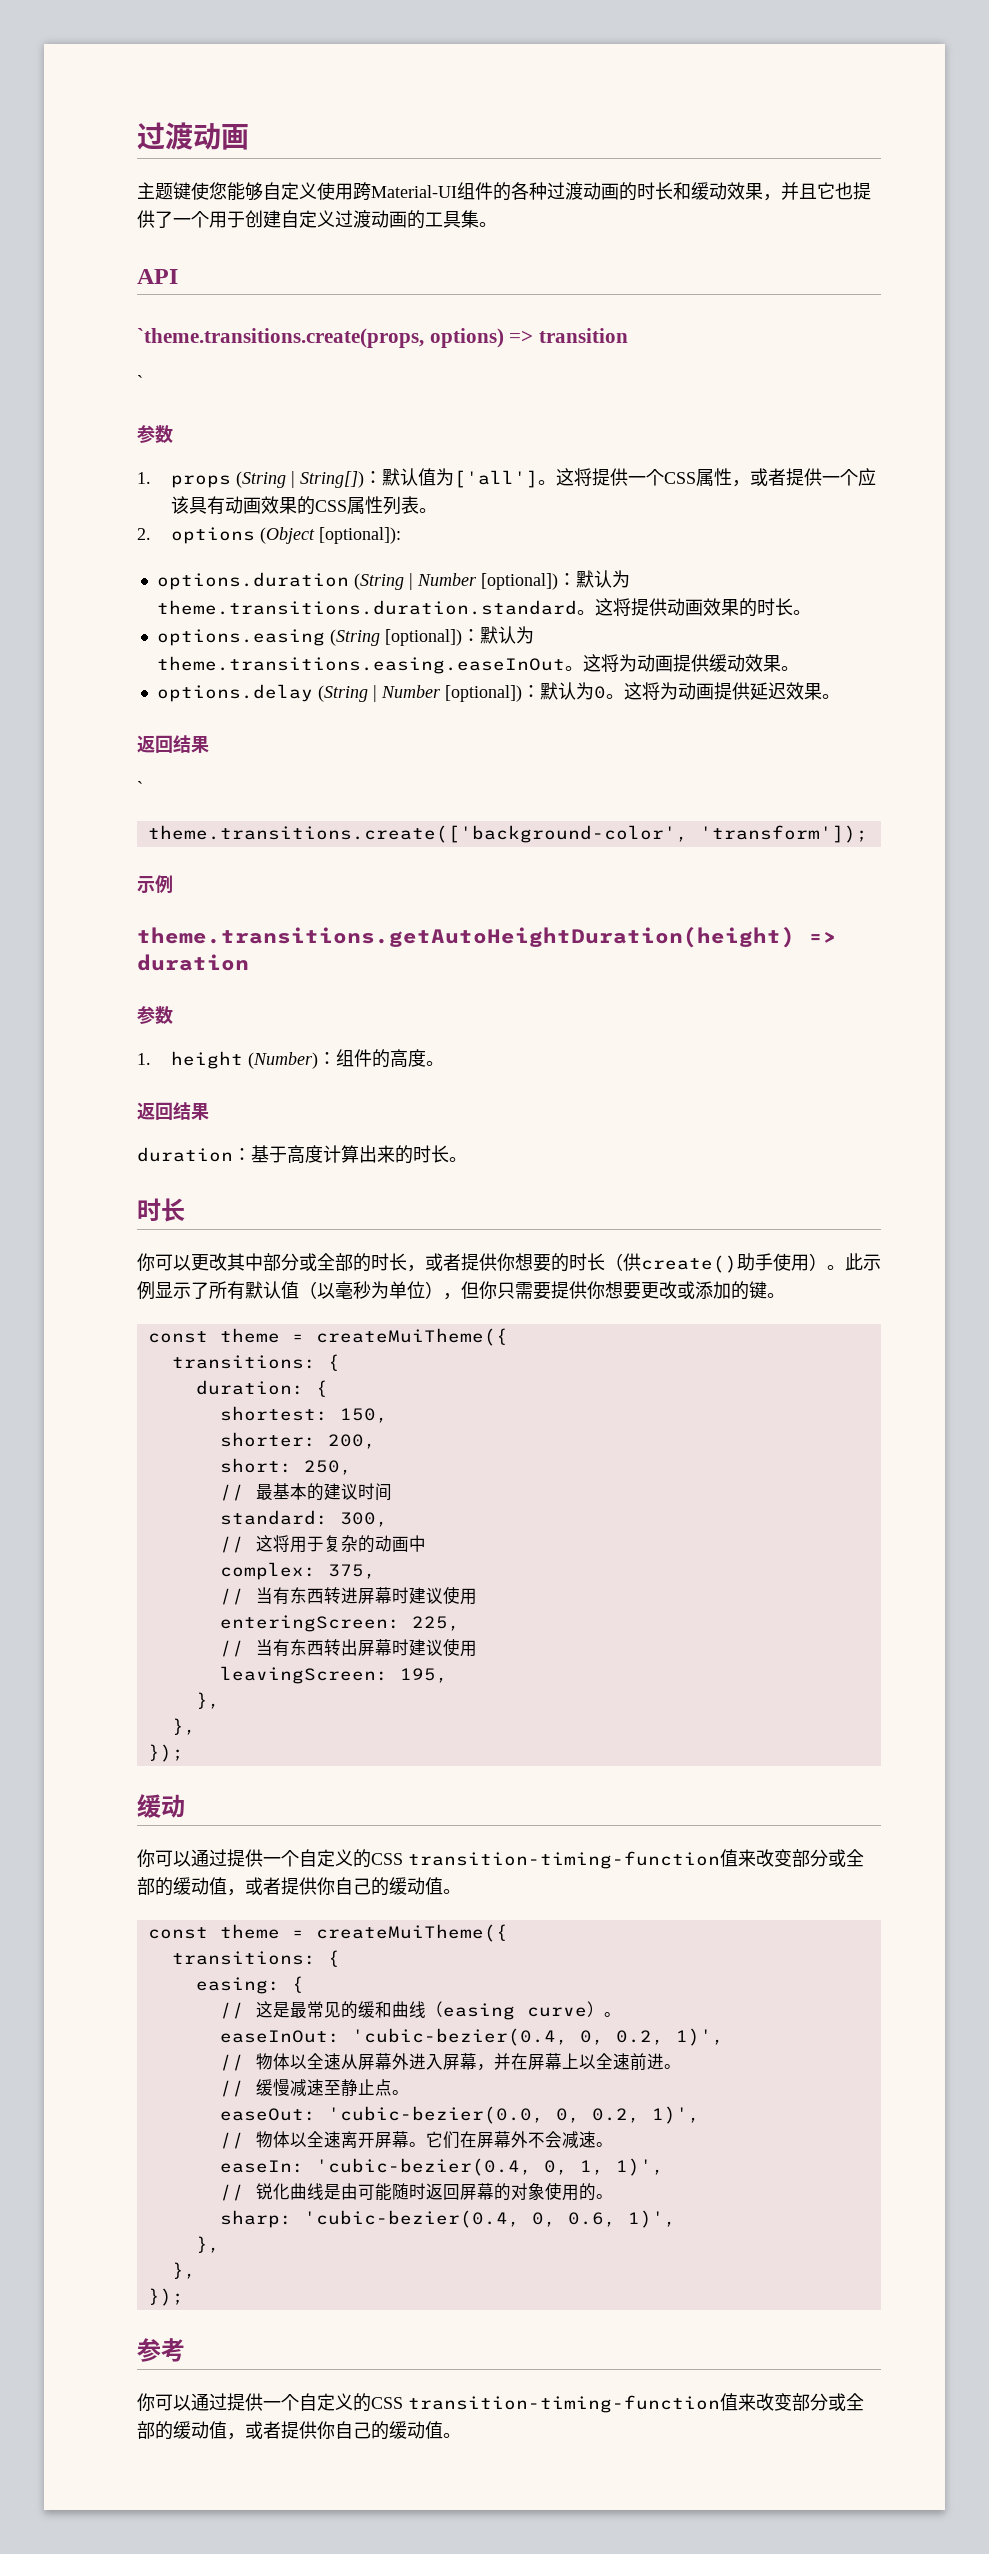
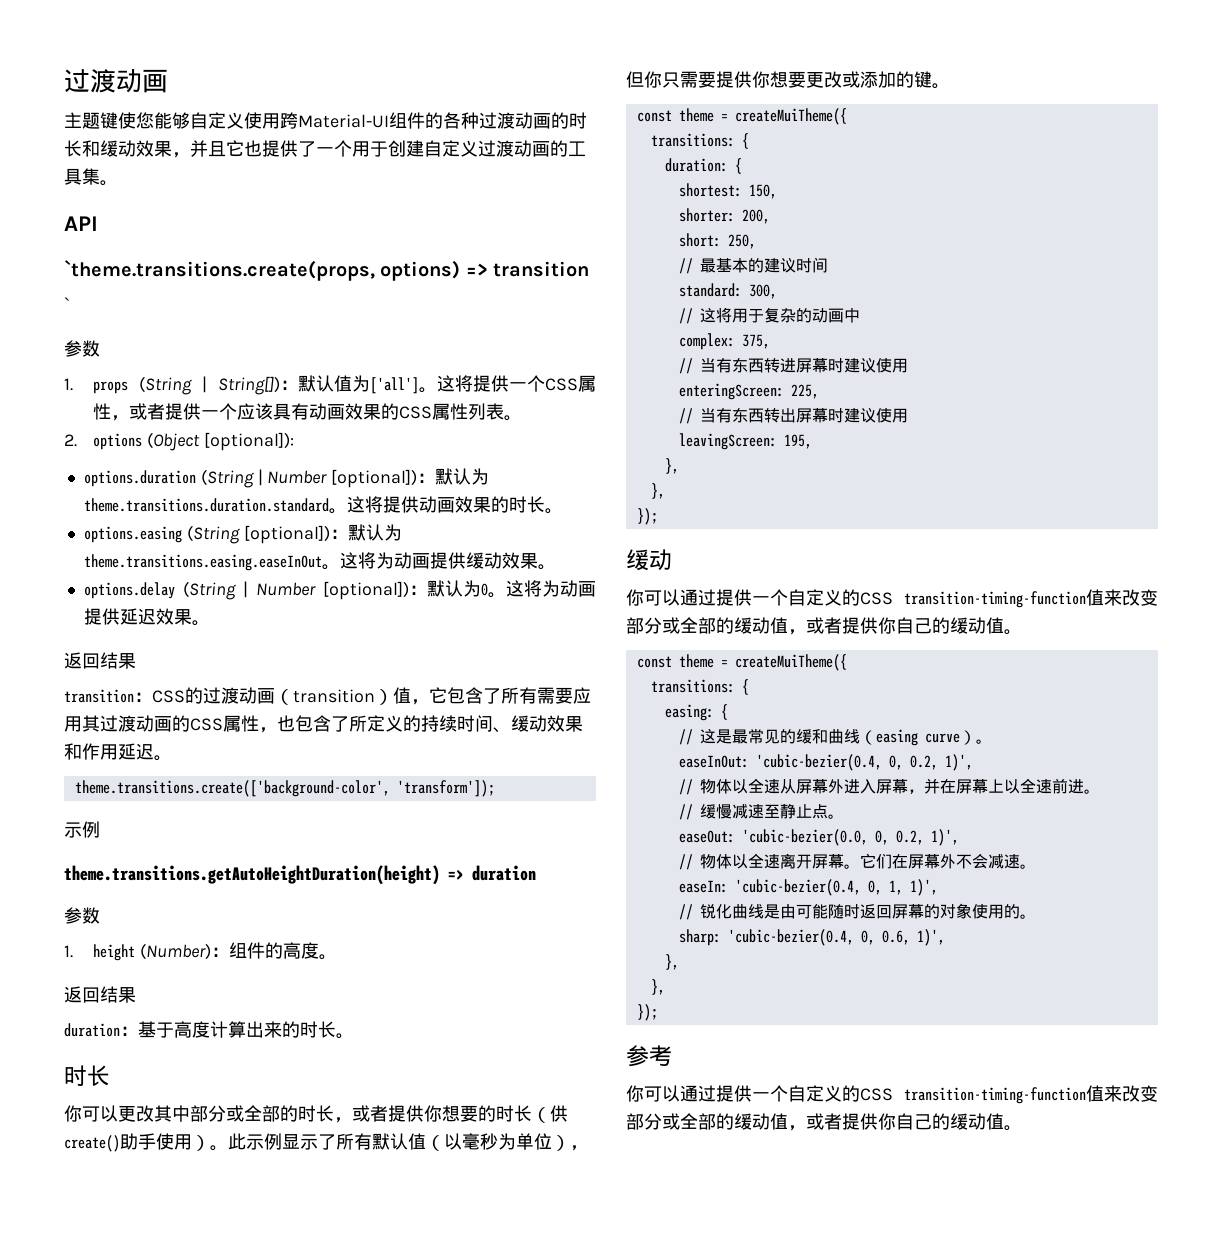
[137,781,143,794] ` -> [64,687,591,705] [64,715,583,733] [64,743,172,761] transition：CSS的过渡动画（transition）值，它包含了所有需要应用其过渡动画的CSS属性，也包含了所定义的持续时间、缓动效果和作用延迟。

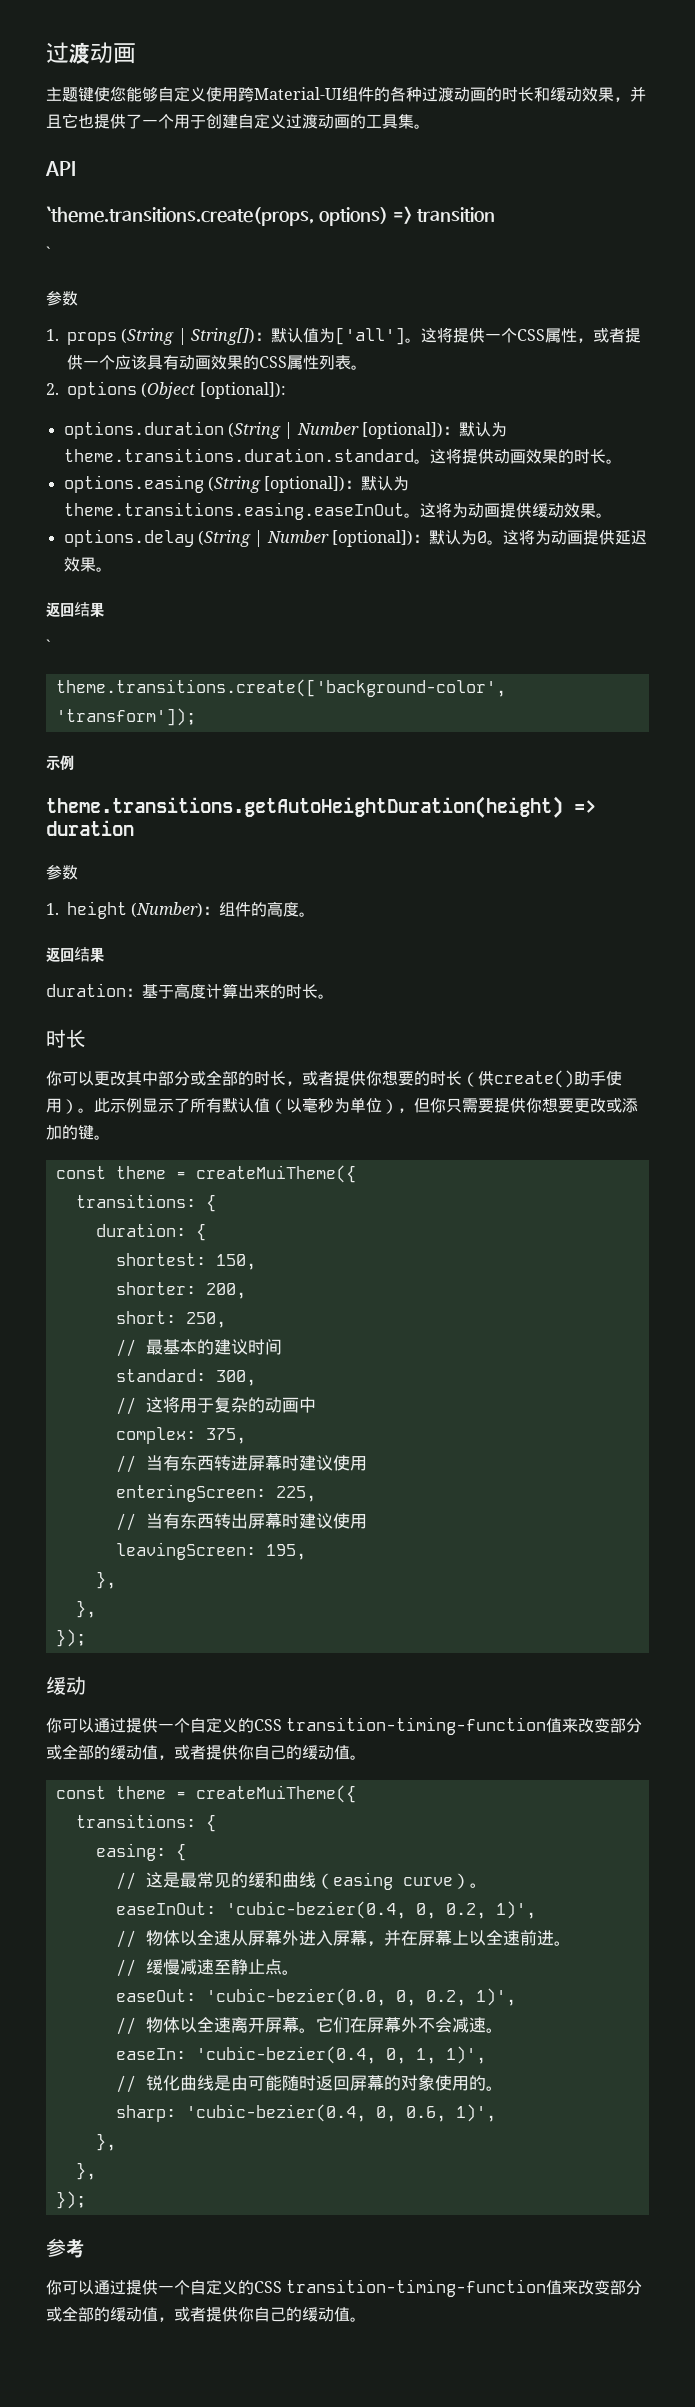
[64,687,591,705] [64,715,583,733] [64,743,172,761] transition：CSS的过渡动画（transition）值，它包含了所有需要应用其过渡动画的CSS属性，也包含了所定义的持续时间、缓动效果和作用延迟。 -> [46,639,50,652] `

